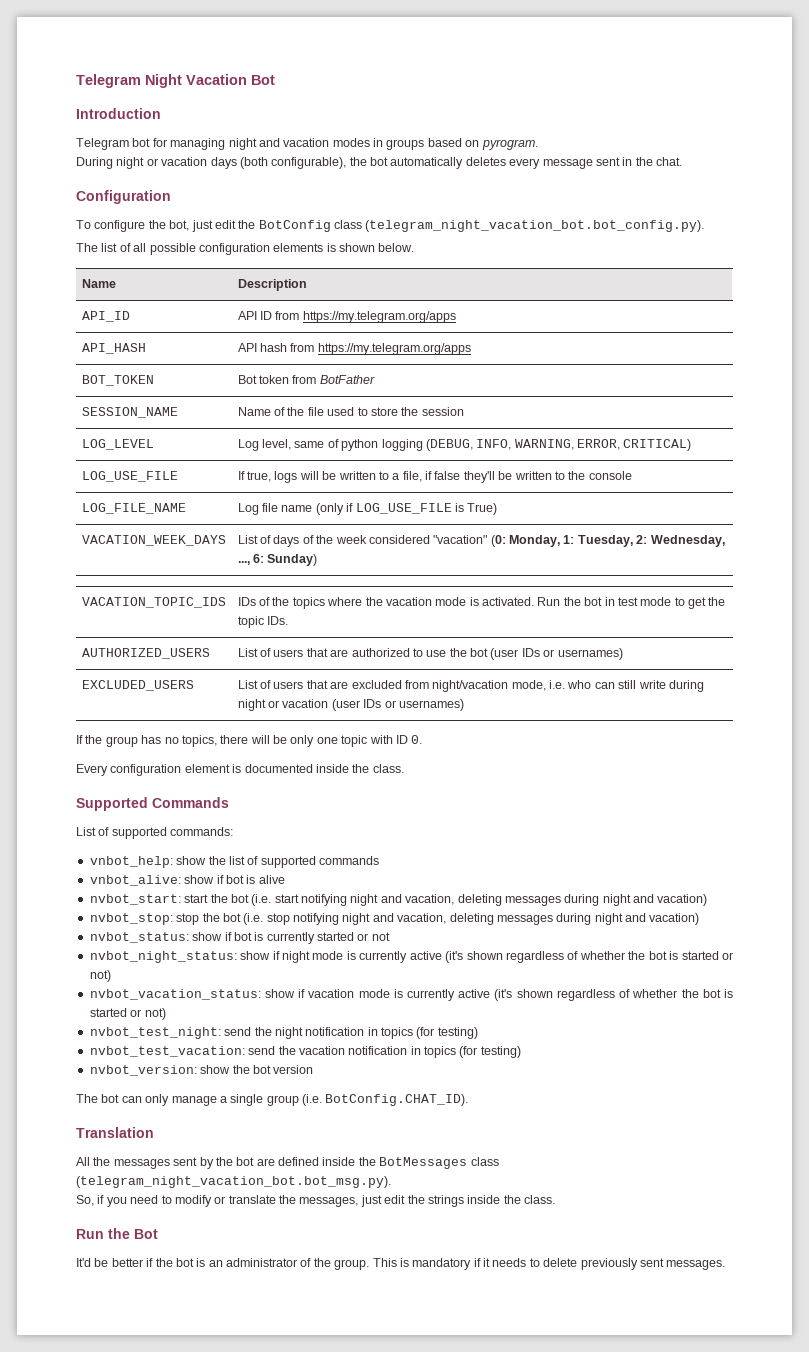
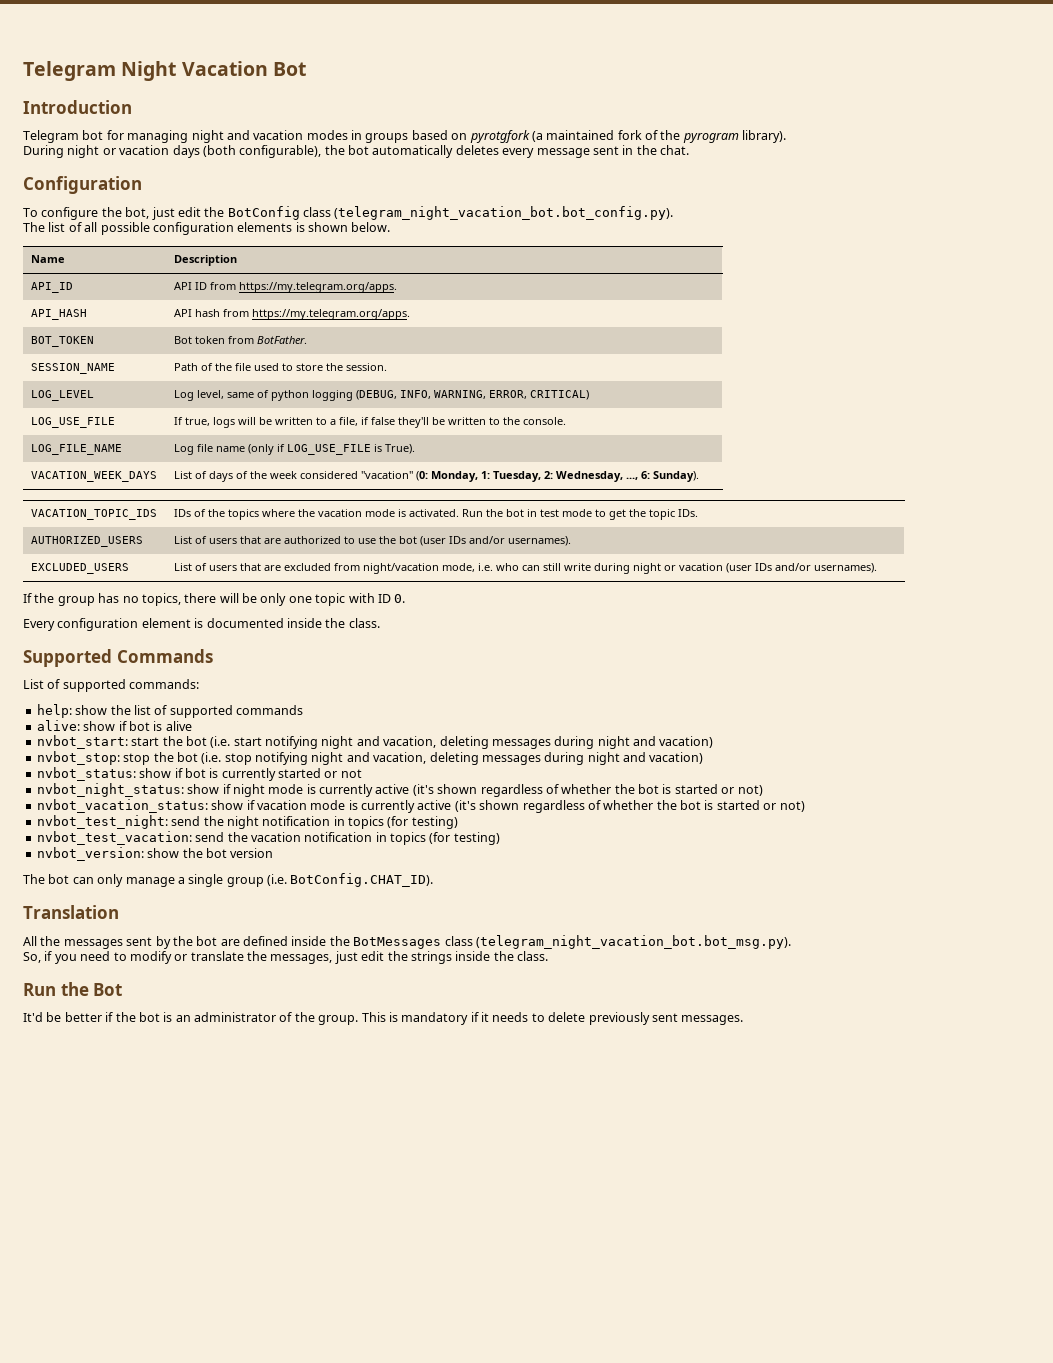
[481,139,538,150] pyrogram. -> [469,130,787,143] pyrotgfork (a maintained fork of the pyrogram library).
[302,311,456,323] https://my.telegram.org/apps -> [239,282,398,293] https://my.telegram.org/apps.
[317,343,471,355] https://my.telegram.org/apps -> [252,309,411,320] https://my.telegram.org/apps.
[319,375,375,384] BotFather -> [257,336,308,344] BotFather.
[237,407,271,416] Name -> [174,363,199,371] Path
[421,407,464,416] session -> [346,363,388,371] session.
[588,471,632,480] console -> [523,417,567,425] console.
[467,503,498,515] True) -> [385,444,416,454] True).
[267,554,318,566] Sunday) -> [653,471,700,482] Sunday).
[543,648,623,660] or usernames) -> [469,536,572,546] and/or usernames).
[384,699,464,711] or usernames) -> [775,563,878,573] and/or usernames).
[89,856,173,868] vnbot_help: -> [36,704,72,718] help:
[89,875,181,886] vnbot_alive: -> [36,720,80,731] alive:

